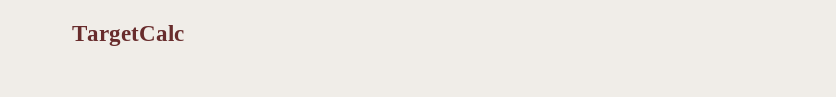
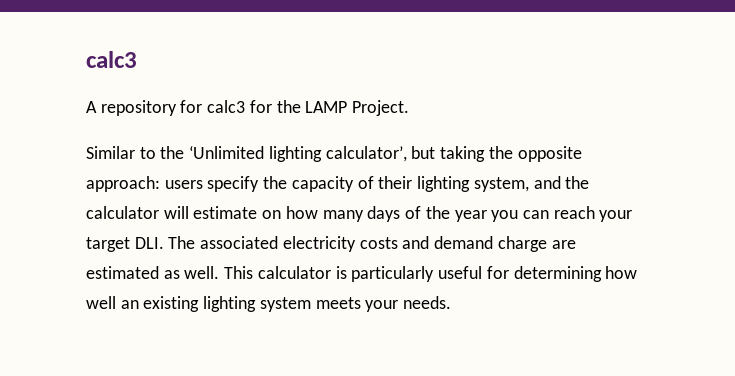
[72,25,184,46] TargetCalc -> [86,51,137,68] [86,100,410,116] [86,146,582,162] [86,176,590,192] [86,206,633,222] [86,236,576,252] [86,266,638,282] [86,296,452,312] calc3 // A repository for calc3 for the LAMP Project. // Similar to the ‘Unlimited lighting calculator’, but taking the opposite approach: users specify the capacity of their lighting system, and the calculator will estimate on how many days of the year you can reach your target DLI. The associated electricity costs and demand charge are estimated as well. This calculator is particularly useful for determining how well an existing lighting system meets your needs.

